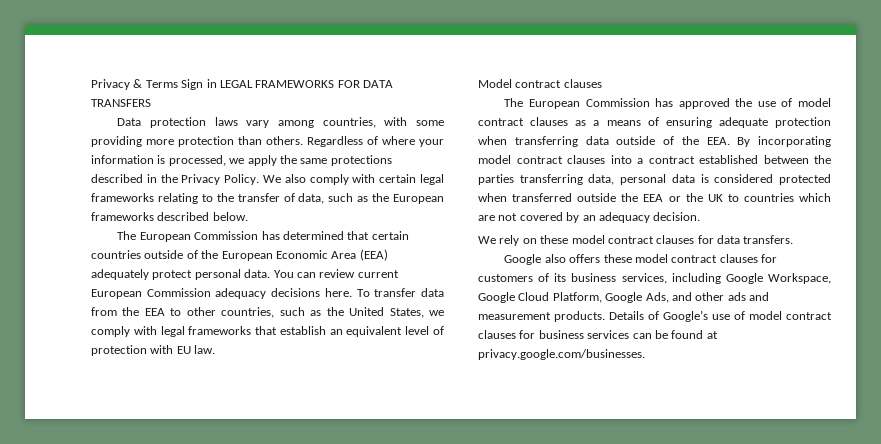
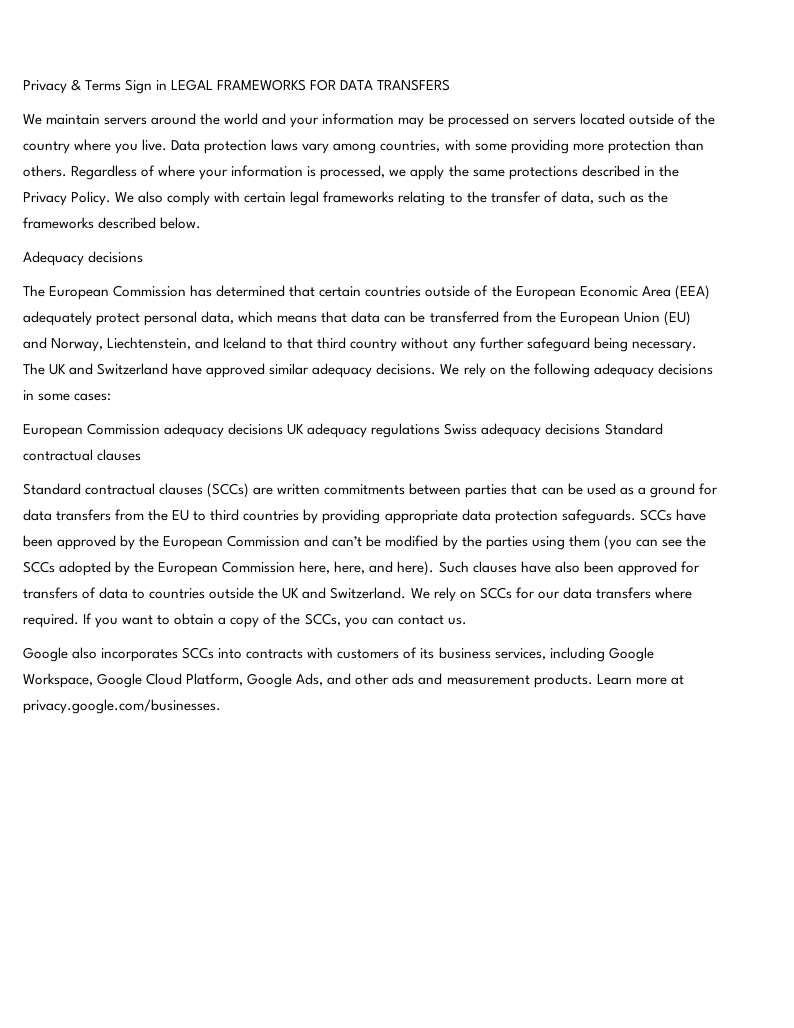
(151, 103) none -> [23,113,715,128] [23,139,168,154] We maintain servers around the world and your information may be processed on servers located outside of the country where you live.
[393,194,444,204] European -> (668, 197) none
(248, 216) none -> [23,251,144,266] // Adequacy decisions
[244,269,399,278] [91,288,445,299] [91,307,444,318] [91,326,444,337] [91,345,216,356] [478,79,602,88] [504,98,831,109] [478,117,831,128] [478,136,831,147] [478,155,831,164] [478,174,831,185] [478,193,831,202] [478,212,701,223] [478,235,794,246] [504,254,778,265] data. You can review current European Commission adequacy decisions here. To transfer data from the EEA to other countries, such as the United States, we comply with legal frameworks that establish an equivalent level of protection with EU law. // Model contract clauses // The European Commission has approved the use of model contract clauses as a means of ensuring adequate protection when transferring data outside of the EEA. By incorporating model contract clauses into a contract established between the parties transferring data, personal data is considered protected when transferred outside the EEA or the UK to countries which are not covered by an adequacy decision. // We rely on these model contract clauses for data transfers. // Google also offers these model contract clauses for -> [201,311,691,326] [23,337,697,352] [23,363,713,378] [23,390,112,401] [23,423,663,438] [23,449,142,461] [23,483,718,498] [23,509,706,524] [23,535,706,550] [23,561,700,576] [23,587,692,602] [23,613,467,628] [23,647,334,662] data, which means that data can be transferred from the European Union (EU) and Norway, Liechtenstein, and Iceland to that third country without any further safeguard being necessary. The UK and Switzerland have approved similar adequacy decisions. We rely on the following adequacy decisions in some cases: // European Commission adequacy decisions UK adequacy regulations Swiss adequacy decisions Standard contractual clauses // Standard contractual clauses (SCCs) are written commitments between parties that can be used as a ground for data transfers from the EU to third countries by providing appropriate data protection safeguards. SCCs have been approved by the European Commission and can’t be modified by the parties using them (you can see the SCCs adopted by the European Commission here, here, and here). Such clauses have also been approved for transfers of data to countries outside the UK and Switzerland. We rely on SCCs for our data transfers where required. If you want to obtain a copy of the SCCs, you can contact us. // Google also incorporates SCCs into contracts with
[609,310,832,322] [478,330,704,339] Details of Google’s use of model contract clauses for business services can be found -> [596,674,667,685] Learn more

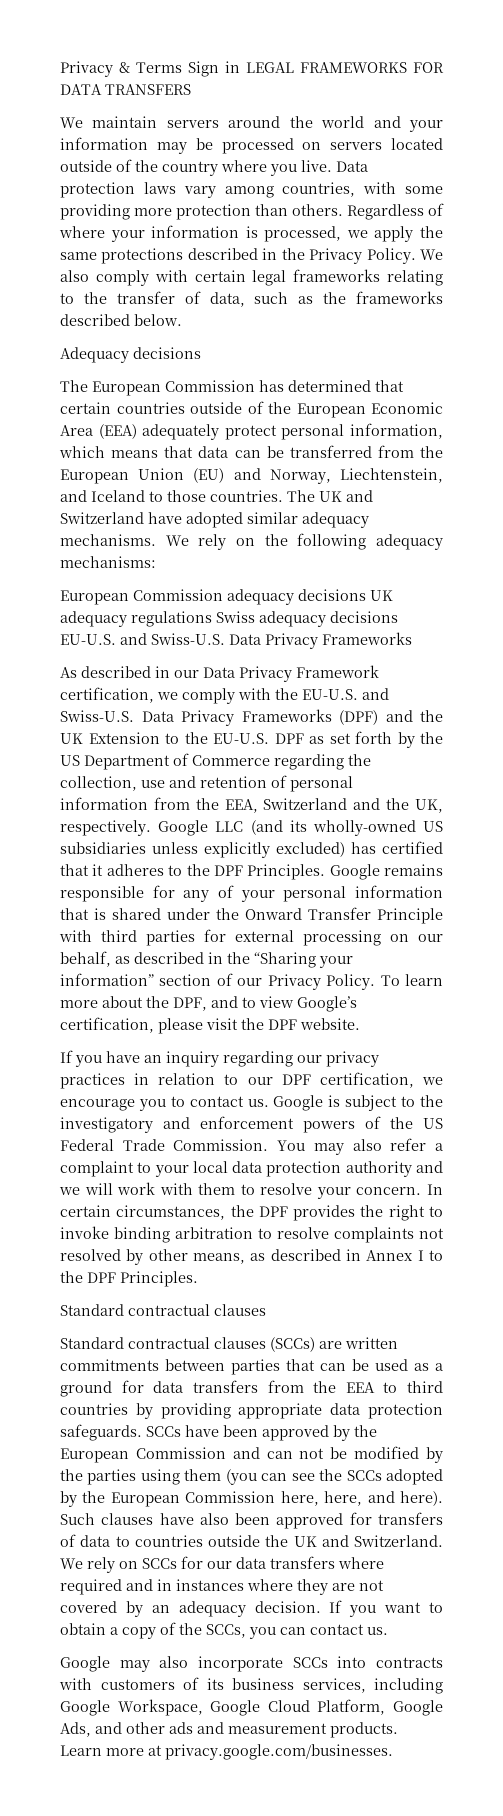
[201,311,235,324] data, -> [350,423,443,439] information,
[287,337,697,352] that third country without any further safeguard being necessary. -> [167,490,283,502] those countries.
[206,363,266,378] approved -> [186,512,243,528] adopted
[376,363,437,375] decisions. -> [60,534,156,546] mechanisms.
[657,363,713,375] [23,390,112,401] decisions in some cases: -> [60,556,156,568] mechanisms:
(601, 429) none -> [60,632,412,649] [60,665,379,682] [60,687,389,704] [60,709,443,726] [60,731,443,748] [60,753,371,770] [60,775,353,792] [60,797,443,813] [60,820,443,836] [60,841,443,858] [60,864,443,880] [60,885,443,902] [60,907,443,924] [59,929,443,946] [60,951,353,968] [60,973,443,990] [60,996,357,1012] [60,1017,360,1034] [60,1050,379,1067] [60,1072,443,1089] [60,1095,444,1111] [60,1116,443,1133] [60,1138,444,1155] [60,1161,443,1177] [59,1182,443,1199] [60,1205,443,1221] [60,1226,444,1243] [60,1249,443,1265] [60,1271,198,1287] EU-U.S. and Swiss-U.S. Data Privacy Frameworks // As described in our Data Privacy Framework certification, we comply with the EU-U.S. and Swiss-U.S. Data Privacy Frameworks (DPF) and the UK Extension to the EU-U.S. DPF as set forth by the US Department of Commerce regarding the collection, use and retention of personal information from the EEA, Switzerland and the UK, respectively. Google LLC (and its wholly-owned US subsidiaries unless explicitly excluded) has certified that it adheres to the DPF Principles. Google remains responsible for any of your personal information that is shared under the Onward Transfer Principle with third parties for external processing on our behalf, as described in the “Sharing your information” section of our Privacy Policy. To learn more about the DPF, and to view Google’s certification, please visit the DPF website. // If you have an inquiry regarding our privacy practices in relation to our DPF certification, we encourage you to contact us. Google is subject to the investigatory and enforcement powers of the US Federal Trade Commission. You may also refer a complaint to your local data protection authority and we will work with them to resolve your concern. In certain circumstances, the DPF provides the right to invoke binding arbitration to resolve complaints not resolved by other means, as described in Annex I to the DPF Principles. //
[172,510,190,521] EU -> [345,1382,375,1393] EEA
[332,536,363,547] can’t -> [266,1448,325,1459] can not
[23,613,79,628] required. -> [60,1579,384,1595] [60,1601,321,1617] required and in instances where they are not covered by an adequacy decision.
[72,647,179,662] also incorporates -> [119,1656,283,1672] may also incorporate

